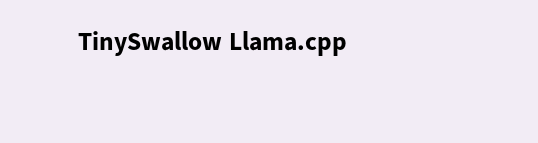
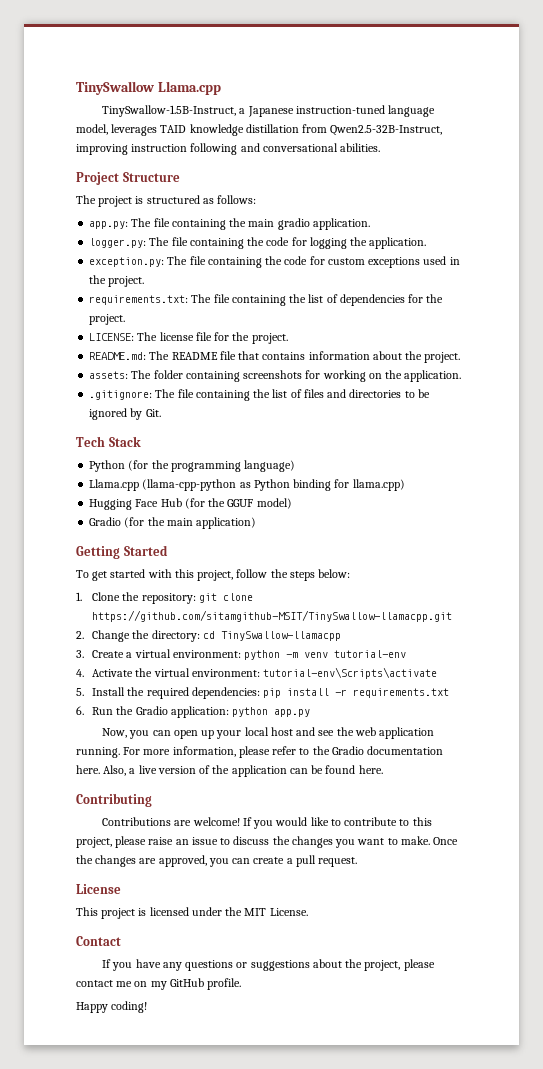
(347, 43) none -> [102,105,436,117] [76,124,443,136] [76,143,381,155] [76,172,180,185] [76,195,257,207] [89,218,370,230] [89,237,427,249] [89,256,460,268] [89,275,145,287] [89,294,444,306] [89,314,126,325] [89,332,288,344] [89,351,461,363] [89,370,462,382] [89,389,430,401] [89,408,161,420] [76,436,141,447] [89,460,296,472] [89,479,405,491] [89,498,292,510] [89,517,257,529] [76,545,168,559] [76,569,351,581] [76,592,253,604] [92,610,453,622] [76,630,341,642] [76,649,407,660] [76,667,438,679] [76,687,450,699] [76,706,311,718] [102,727,435,739] [76,746,444,758] [76,765,383,777] [76,793,152,807] [102,817,432,829] [76,836,459,848] [76,855,358,867] [76,884,121,894] [76,907,308,919] [76,936,121,946] [102,959,435,971] [76,978,242,990] [76,1001,148,1013] // TinySwallow-1.5B-Instruct, a Japanese instruction-tuned language model, leverages TAID knowledge distillation from Qwen2.5-32B-Instruct, improving instruction following and conversational abilities. // Project Structure // The project is structured as follows: // app.py: The file containing the main gradio application. // logger.py: The file containing the code for logging the application. // exception.py: The file containing the code for custom exceptions used in the project. // requirements.txt: The file containing the list of dependencies for the project. // LICENSE: The license file for the project. // README.md: The README file that contains information about the project. // assets: The folder containing screenshots for working on the application. // .gitignore: The file containing the list of files and directories to be ignored by Git. // Tech Stack // Python (for the programming language) // Llama.cpp (llama-cpp-python as Python binding for llama.cpp) // Hugging Face Hub (for the GGUF model) // Gradio (for the main application) // Getting Started // To get started with this project, follow the steps below: // 1. Clone the repository: git clone https://github.com/sitamgithub-MSIT/TinySwallow-llamacpp.git // 2. Change the directory: cd TinySwallow-llamacpp // 3. Create a virtual environment: python -m venv tutorial-env // 4. Activate the virtual environment: tutorial-env\Scripts\activate // 5. Install the required dependencies: pip install -r requirements.txt // 6. Run the Gradio application: python app.py // Now, you can open up your local host and see the web application running. For more information, please refer to the Gradio documentation here. Also, a live version of the application can be found here. // Contributing // Contributions are welcome! If you would like to contribute to this project, please raise an issue to discuss the changes you want to make. Once the changes are approved, you can create a pull request. // License // This project is licensed under the MIT License. // Contact // If you have any questions or suggestions about the project, please contact me on my GitHub profile. // Happy coding!

